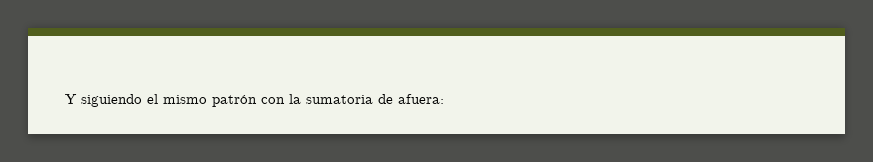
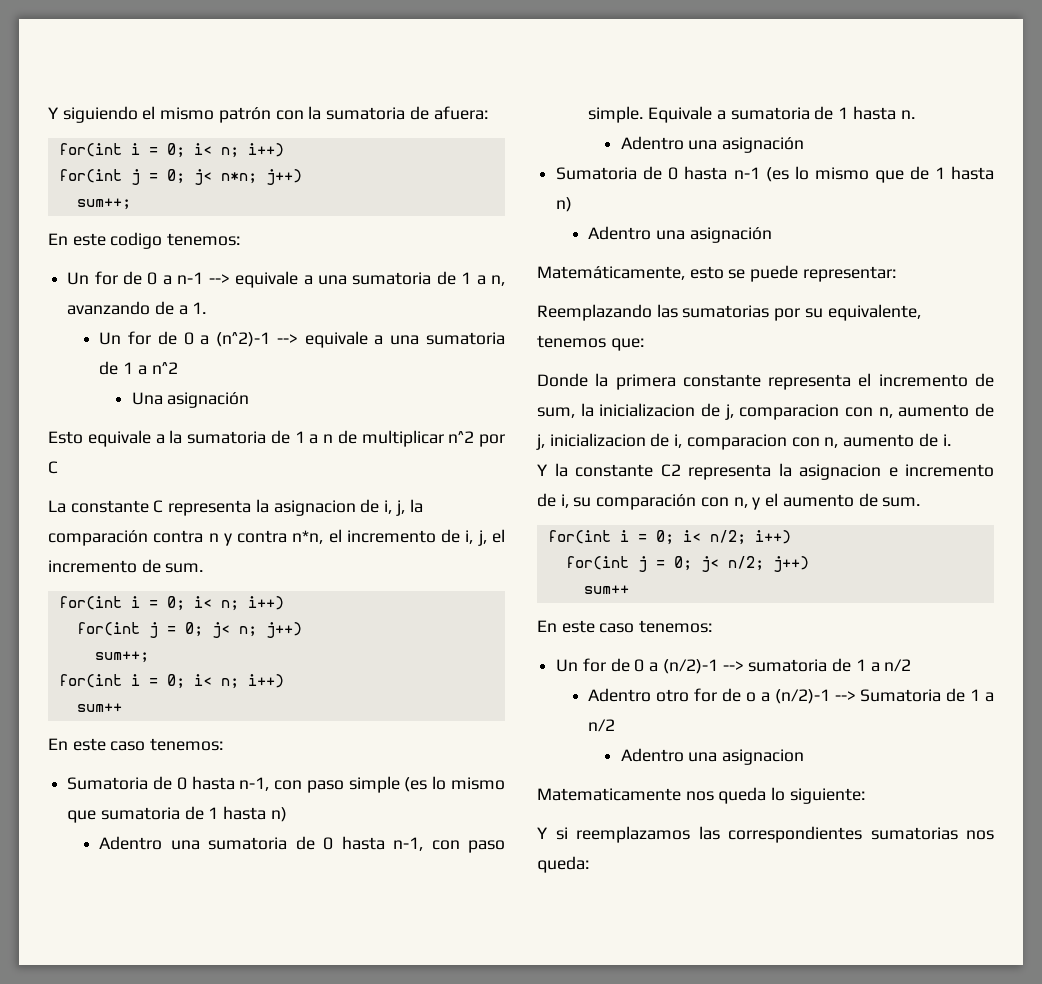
(444, 99) none -> [58,143,284,158] [58,169,302,185] [76,198,131,210] [48,232,241,249] [67,271,505,288] [67,301,207,315] [99,331,505,348] [99,361,178,375] [131,392,250,408] [48,430,505,447] [48,461,58,474] [48,499,423,516] [48,529,505,546] [48,559,204,573] [58,596,284,611] [76,622,302,638] [94,651,149,663] [58,674,284,689] [76,703,122,712] [48,738,224,751] [67,776,505,793] [67,806,287,823] [99,836,505,853] [588,106,915,123] [620,136,805,153] [556,166,994,183] [556,197,573,212] [588,226,772,243] [537,265,896,282] [537,304,921,321] [537,335,644,351] [537,373,994,390] [537,403,994,420] [536,433,951,450] [537,463,994,480] [537,493,921,510] [547,530,791,545] [565,556,809,572] [583,585,629,594] [537,620,713,633] [556,658,912,674] [588,688,994,704] [588,719,616,732] [620,748,805,765] [537,787,865,804] [537,826,994,843] [537,856,589,873] // for(int i = 0; i< n; i++) // for(int j = 0; j< n*n; j++) // sum++; // En este codigo tenemos: // Un for de 0 a n-1 --> equivale a una sumatoria de 1 a n, avanzando de a 1. // Un for de 0 a (n^2)-1 --> equivale a una sumatoria de 1 a n^2 // Una asignación // Esto equivale a la sumatoria de 1 a n de multiplicar n^2 por C // La constante C representa la asignacion de i, j, la comparación contra n y contra n*n, el incremento de i, j, el incremento de sum. // for(int i = 0; i< n; i++) // for(int j = 0; j< n; j++) // sum++; // for(int i = 0; i< n; i++) // sum++ // En este caso tenemos: // Sumatoria de 0 hasta n-1, con paso simple (es lo mismo que sumatoria de 1 hasta n) // Adentro una sumatoria de 0 hasta n-1, con paso simple. Equivale a sumatoria de 1 hasta n. // Adentro una asignación // Sumatoria de 0 hasta n-1 (es lo mismo que de 1 hasta n) // Adentro una asignación // Matemáticamente, esto se puede representar: // Reemplazando las sumatorias por su equivalente, tenemos que: // Donde la primera constante representa el incremento de sum, la inicializacion de j, comparacion con n, aumento de j, inicializacion de i, comparacion con n, aumento de i. // Y la constante C2 representa la asignacion e incremento de i, su comparación con n, y el aumento de sum. // for(int i = 0; i< n/2; i++) // for(int j = 0; j< n/2; j++) // sum++ // En este caso tenemos: // Un for de 0 a (n/2)-1 --> sumatoria de 1 a n/2 // Adentro otro for de o a (n/2)-1 --> Sumatoria de 1 a n/2 // Adentro una asignacion // Matematicamente nos queda lo siguiente: // Y si reemplazamos las correspondientes sumatorias nos queda:

